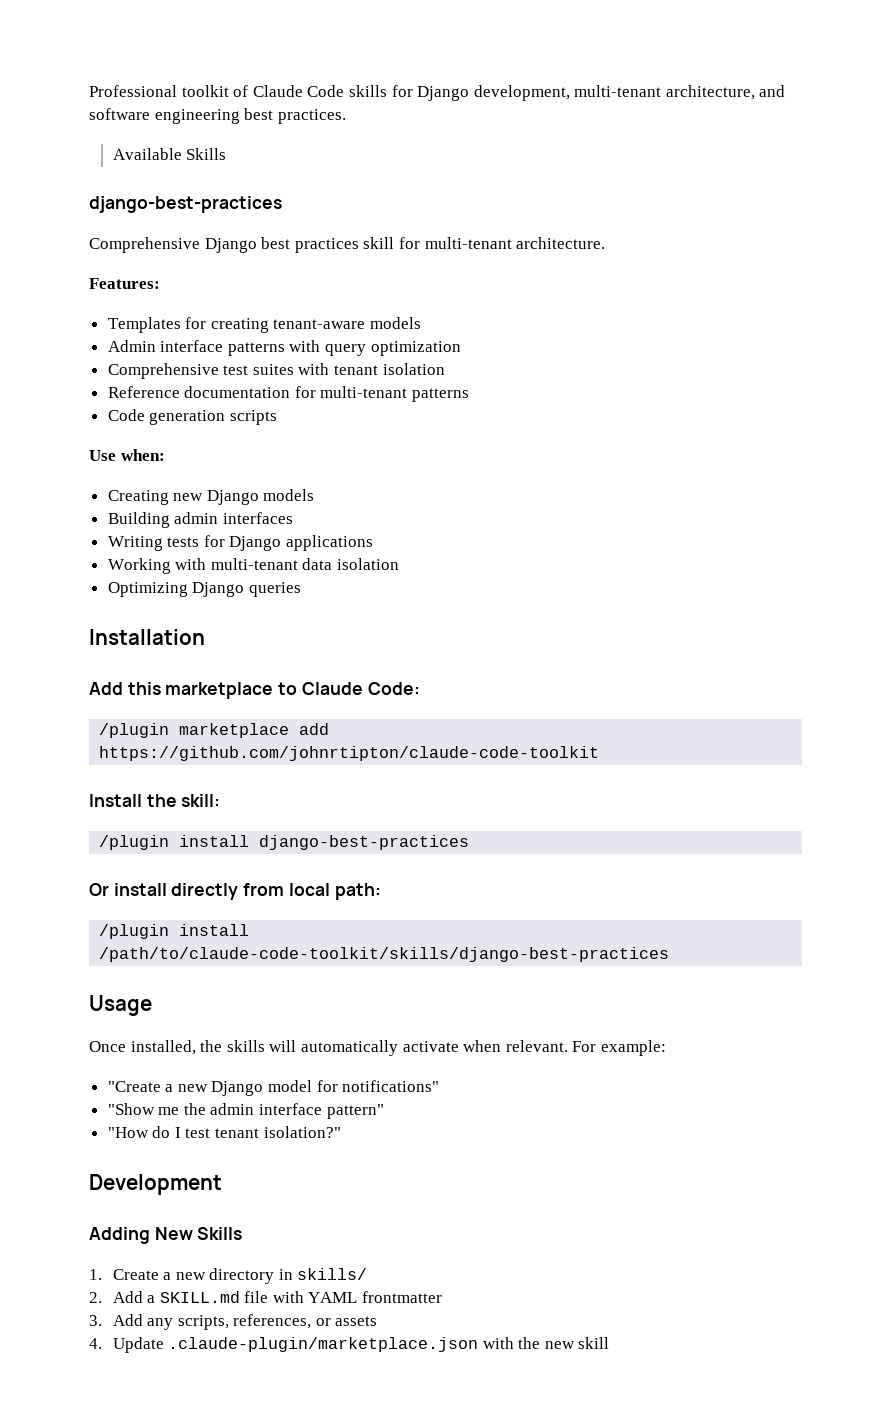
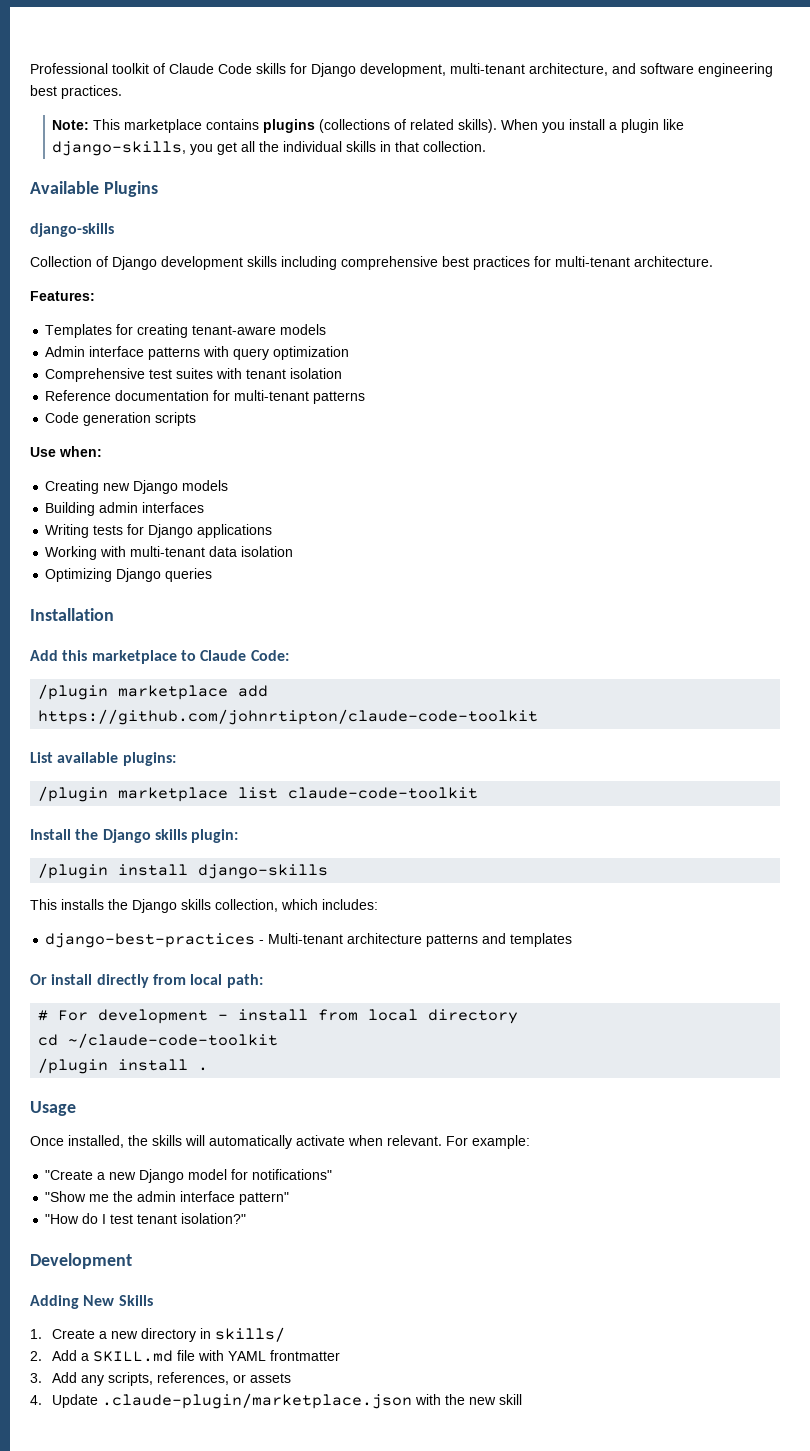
[112,148,227,160] [89,196,282,213] [89,237,257,253] Available Skills // django-best-practices // Comprehensive Django -> [52,119,685,133] [52,141,487,156] [30,181,158,197] [30,223,114,237] [30,256,438,270] Note: This marketplace contains plugins (collections of related skills). When you install a plugin like django-skills, you get all the individual skills in that collection. // Available Plugins // django-skills // Collection of Django development skills including comprehensive
[363,237,395,249] skill -> (530, 263) none
(600, 753) none -> [30,752,176,766] [38,786,479,802] // List available plugins: // /plugin marketplace list claude-code-toolkit
[181,794,221,807] [99,835,470,850] skill: // /plugin install django-best-practices -> [102,829,239,843] [38,863,329,879] [30,899,378,913] [45,933,573,948] Django skills plugin: // /plugin install django-skills // This installs the Django skills collection, which includes: // django-best-practices - Multi-tenant architecture patterns and templates
[99,924,250,939] [99,947,670,962] // /plugin install /path/to/claude-code-toolkit/skills/django-best-practices -> [38,1009,519,1024] [38,1033,279,1048] [38,1058,209,1074] // # For development - install from local directory // cd ~/claude-code-toolkit // /plugin install .

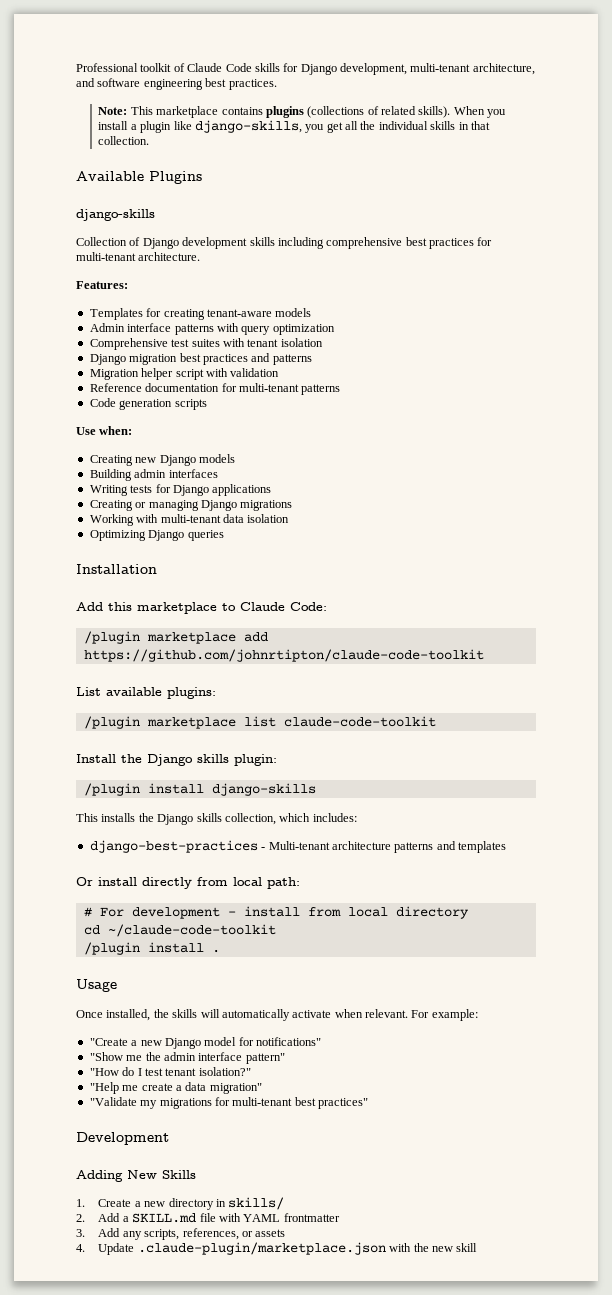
(343, 373) none -> [89,353,312,365] [89,368,280,380] // Django migration best practices and patterns // Migration helper script with validation
(273, 531) none -> [89,500,293,511] // Creating or managing Django migrations
(247, 1218) none -> [89,1082,262,1094] [89,1097,368,1109] // "Help me create a data migration" // "Validate my migrations for multi-tenant best practices"

